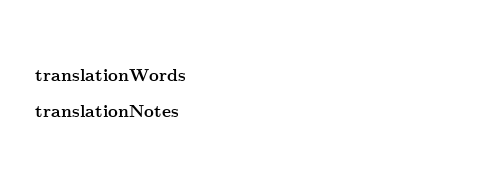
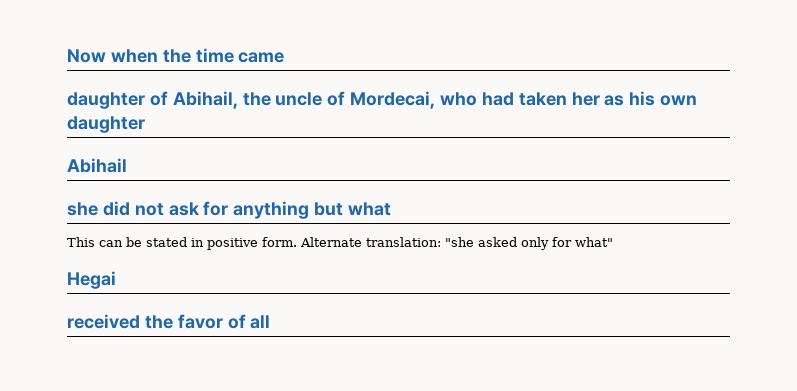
[35,69,186,82] [35,105,179,117] translationWords // translationNotes -> [67,48,285,63] [67,91,698,109] [67,116,145,133] [67,158,127,173] [67,201,392,219] [67,237,613,250] [67,271,116,289] [67,314,271,329] Now when the time came // daughter of Abihail, the uncle of Mordecai, who had taken her as his own daughter // Abihail // she did not ask for anything but what // This can be stated in positive form. Alternate translation: "she asked only for what" // Hegai // received the favor of all

